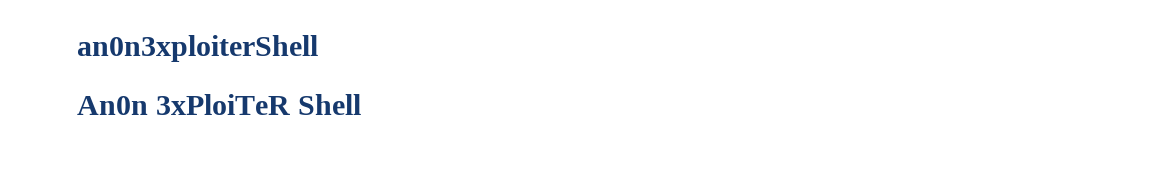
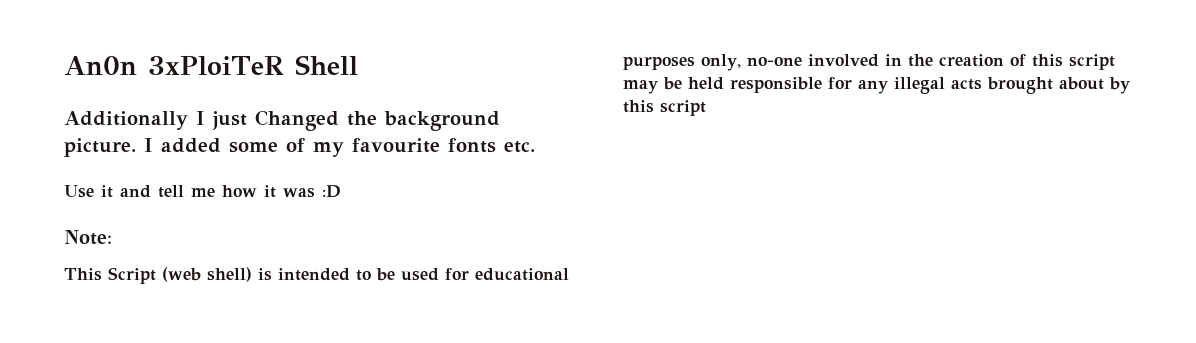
[77,35,318,62] an0n3xploiterShell // -> (64, 65) none
(362, 104) none -> [64,110,500,131] [64,138,535,157] [64,185,341,198] [64,230,112,245] [64,267,569,284] [623,54,1115,71] [623,77,1130,94] [623,100,706,116] // Additionally I just Changed the background picture. I added some of my favourite fonts etc. // Use it and tell me how it was :D // Note: // This Script (web shell) is intended to be used for educational purposes only, no-one involved in the creation of this script may be held responsible for any illegal acts brought about by this script

